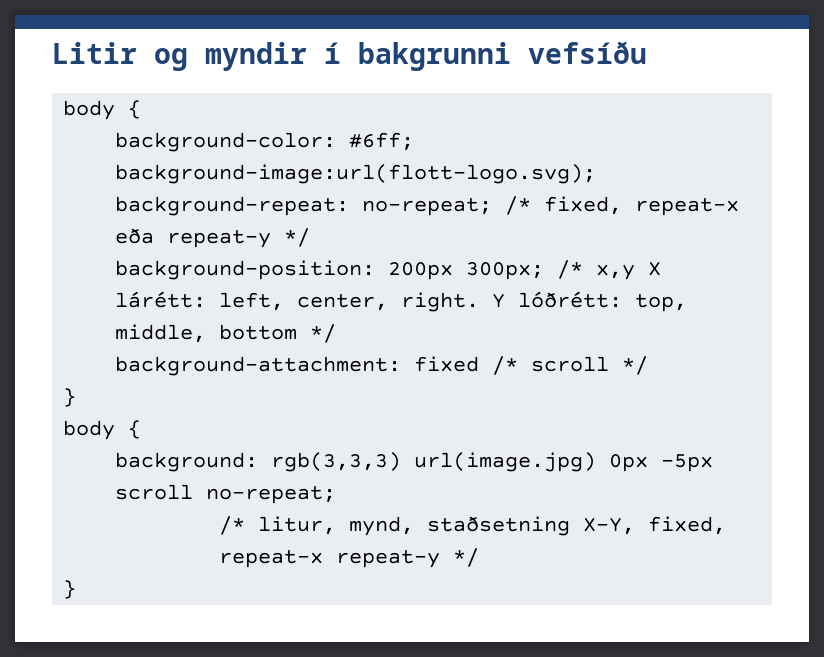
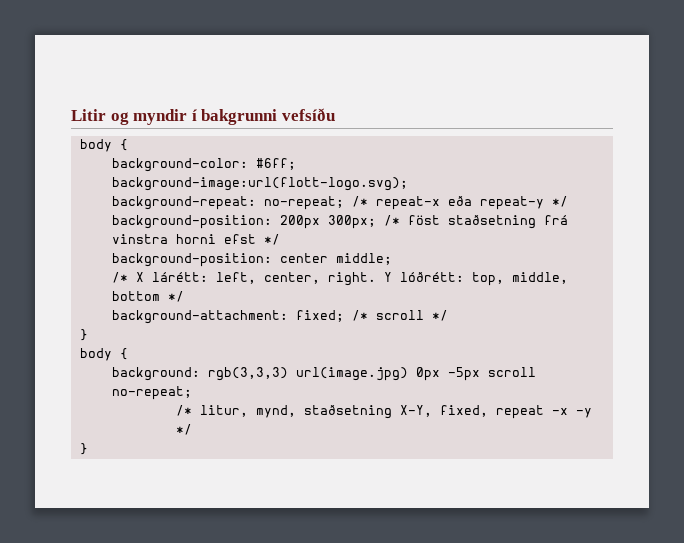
[543,196,622,215] fixed, -> (368, 201) none
[595,264,635,280] x,y -> [407,215,568,229] [111,234,280,245] [111,253,392,267] [111,272,128,283] föst staðsetning frá vinstra horni efst */ // background-position: center middle; // /*
[413,356,479,372] fixed -> [295,310,344,322] fixed;
[218,550,440,568] repeat-x repeat-y -> [495,405,592,419] repeat -x -y

